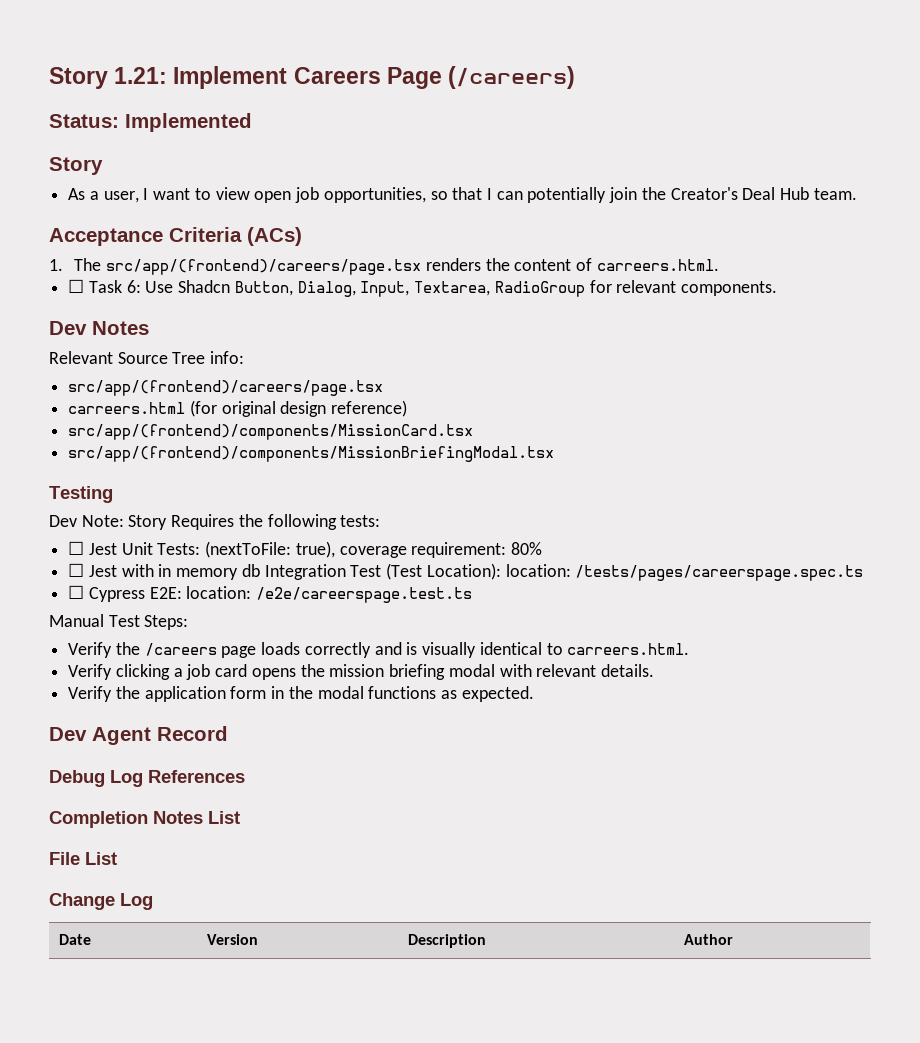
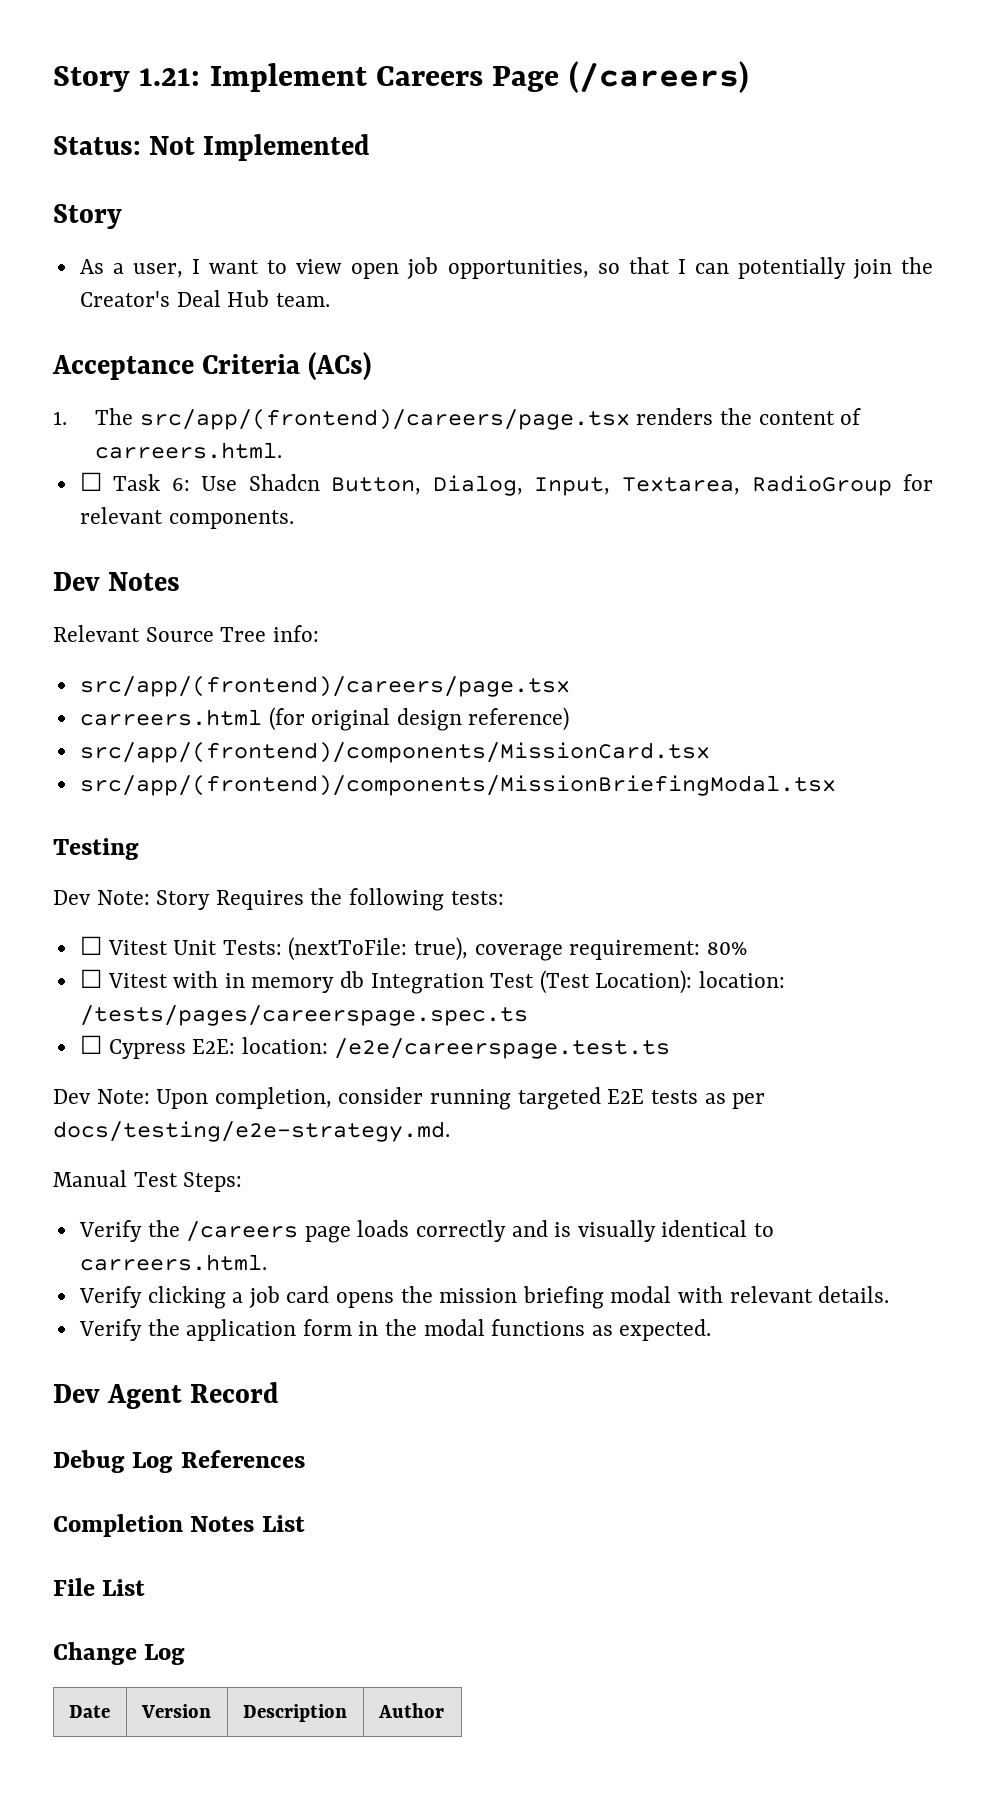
(119, 121) none -> [149,136,196,155] Not
[88,543,117,555] Jest -> [107,940,168,955] Vitest
[88,565,117,577] Jest -> [107,973,168,988] Vitest
(473, 595) none -> [53,1087,766,1110] [53,1121,450,1142] // Dev Note: Upon completion, consider running targeted E2E tests as per docs/testing/e2e-strategy.md.

